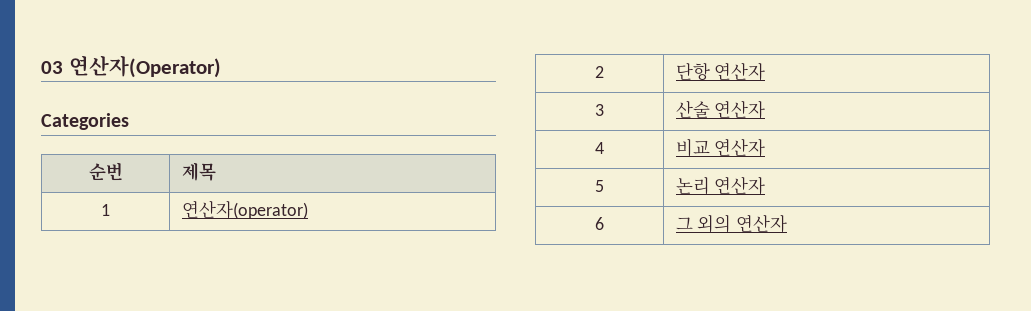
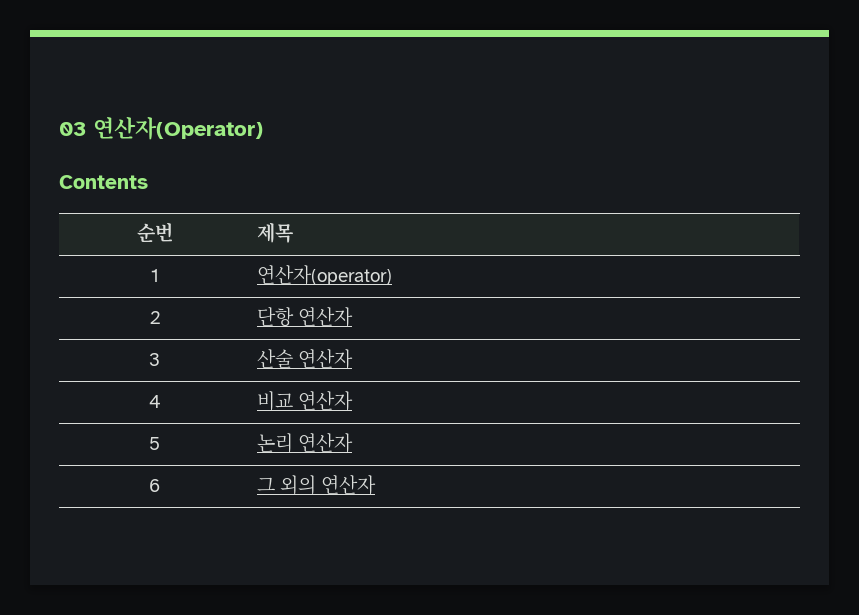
[41,113,129,130] Categories -> [59,175,148,189] Contents

